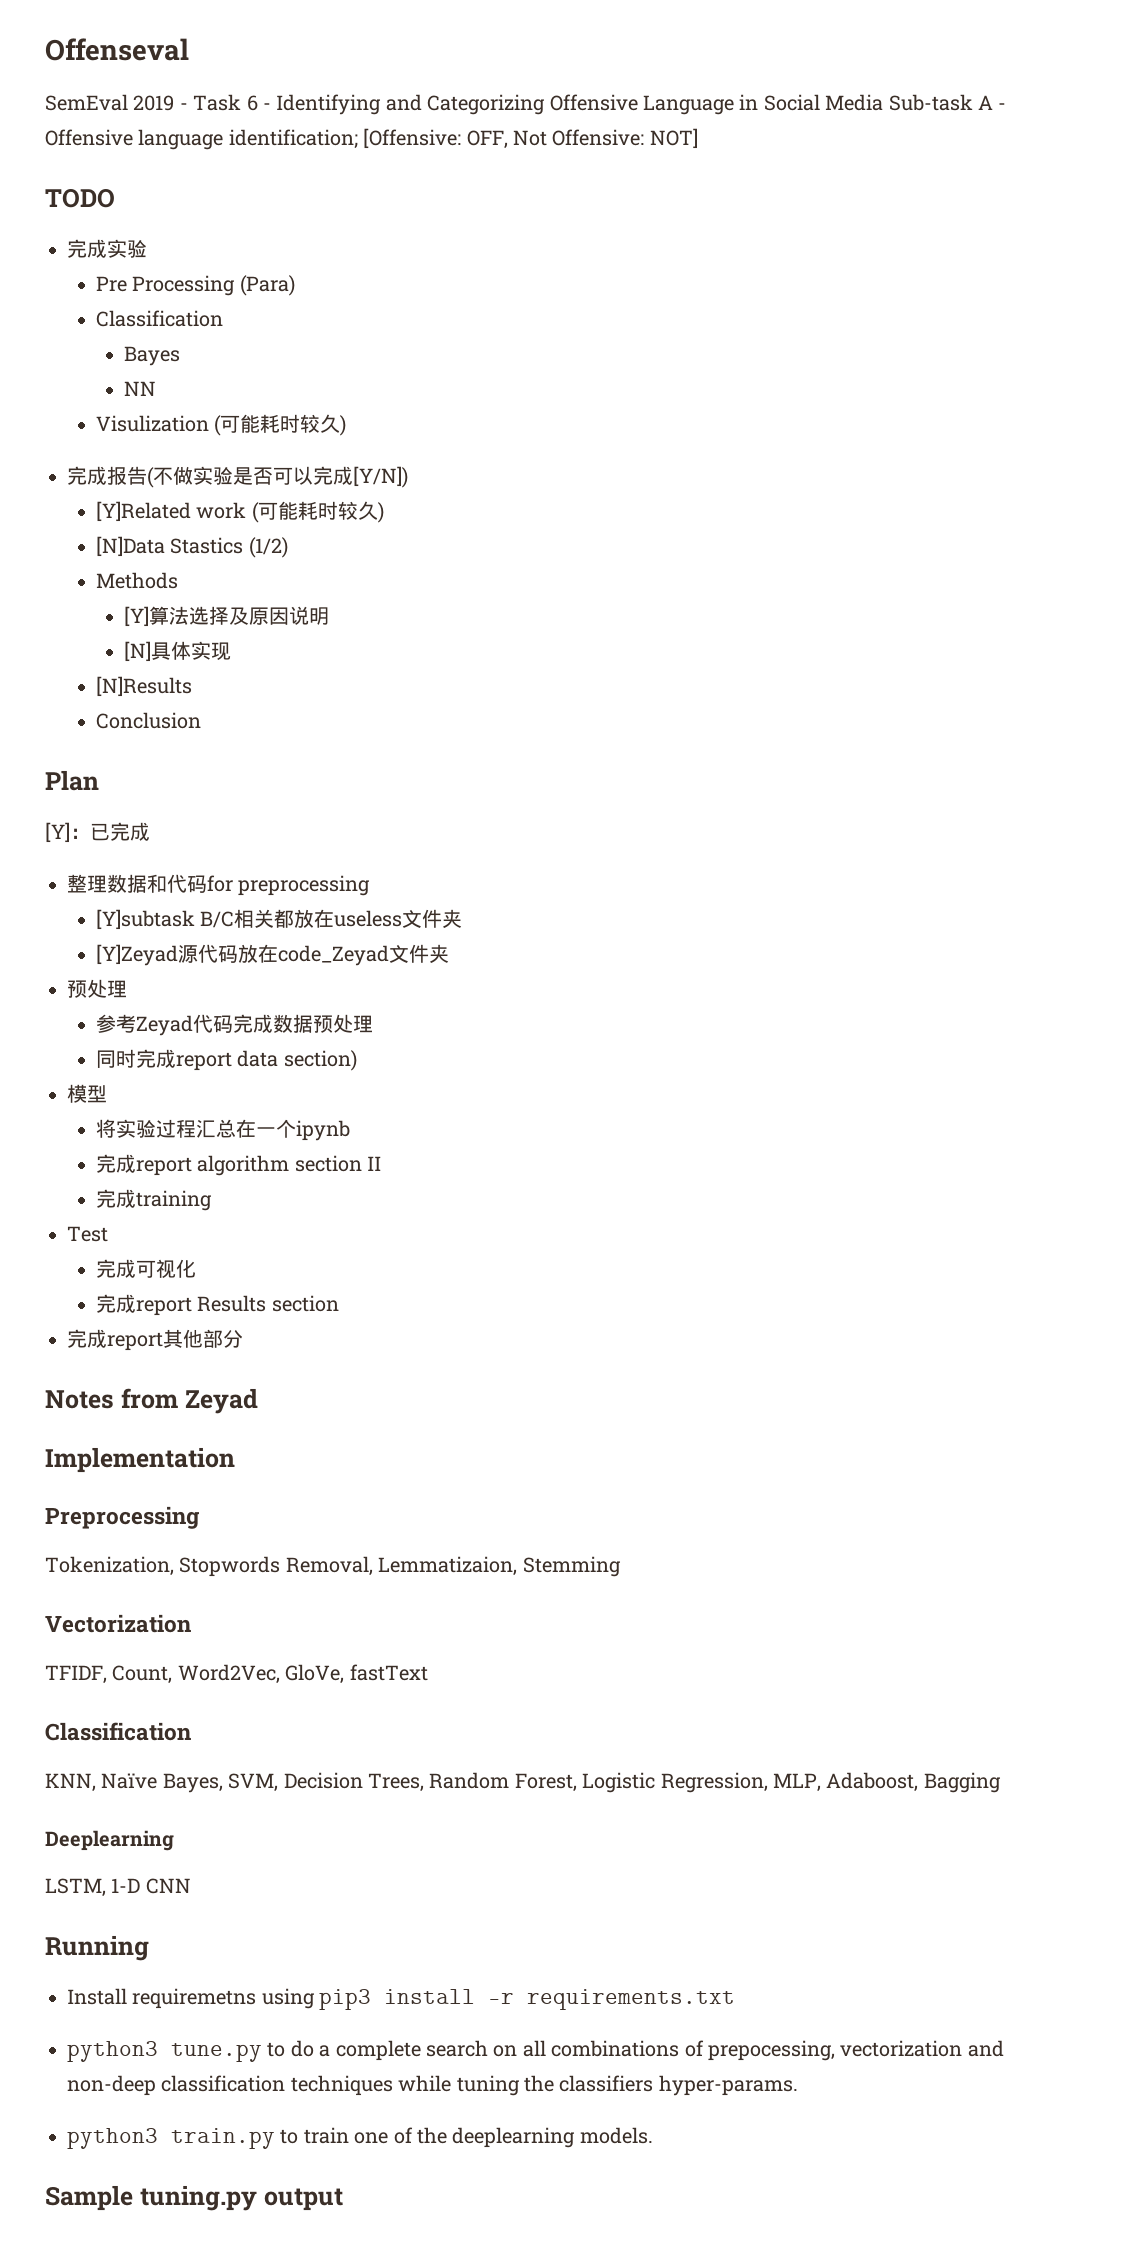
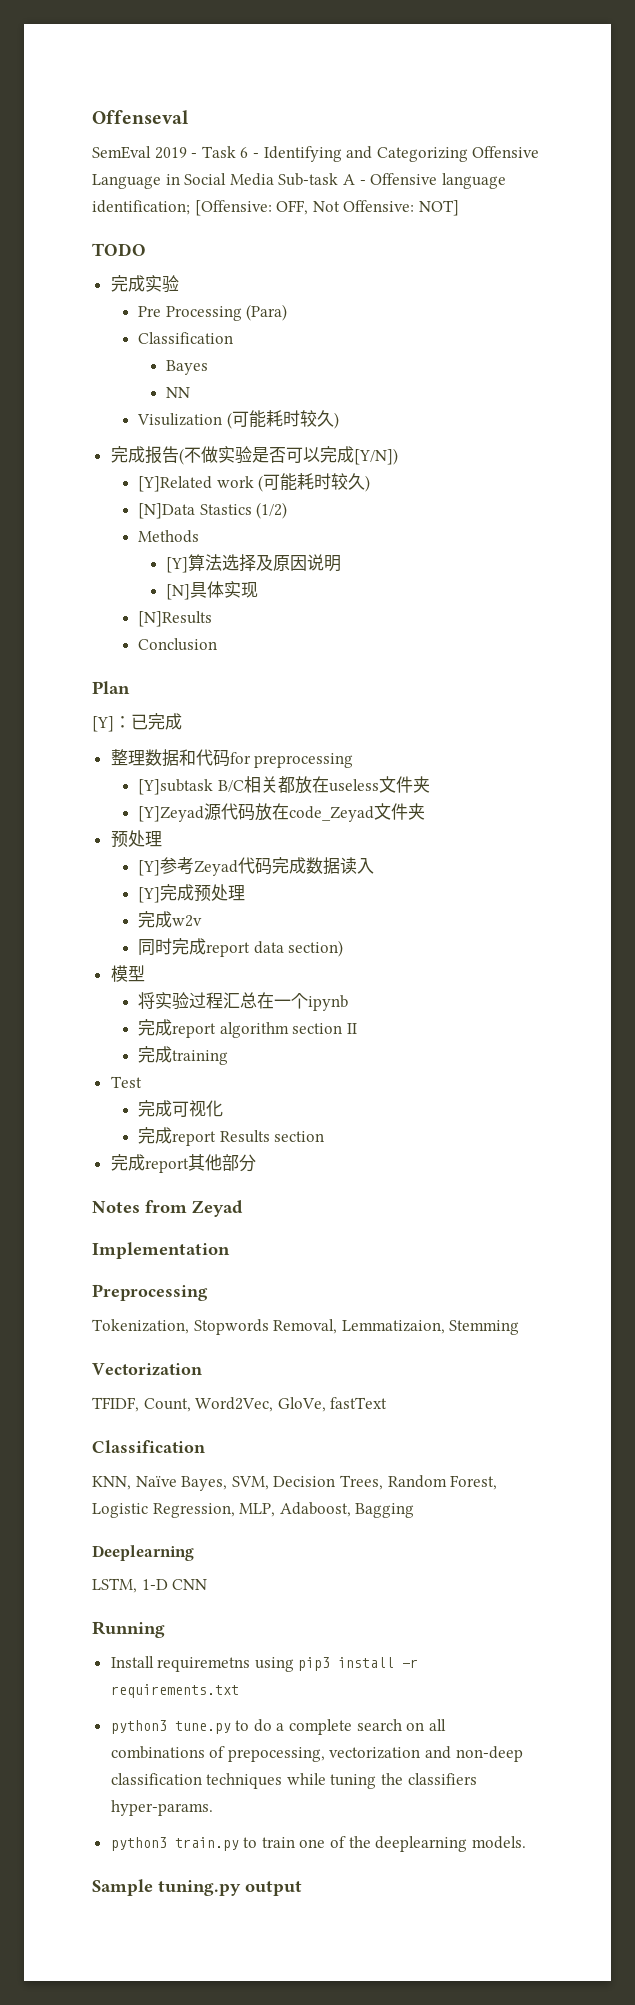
(127, 989) none -> [138,860,161,876] [Y]
[312,1014,373,1033] 预处理 -> [340,857,375,874] [138,884,246,903] [138,911,203,928] 读入 // [Y]完成预处理 // 完成w2v

